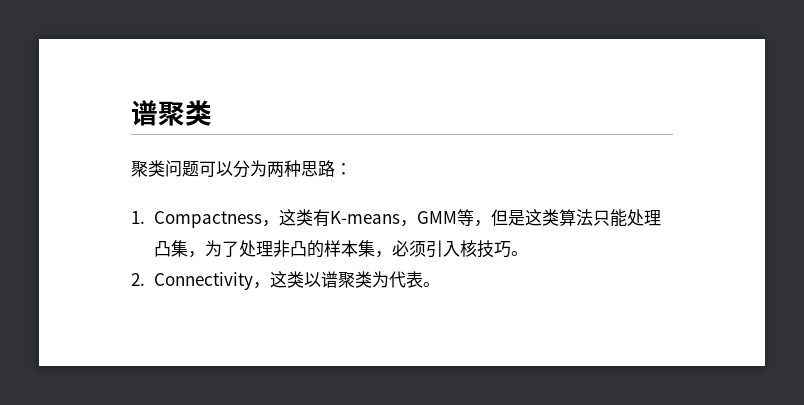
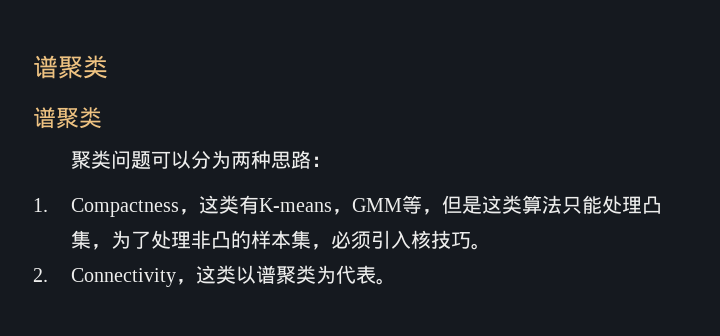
[131,100,212,126] 谱聚类 -> [33,55,108,79] [33,107,102,129] 谱聚类 // 谱聚类

